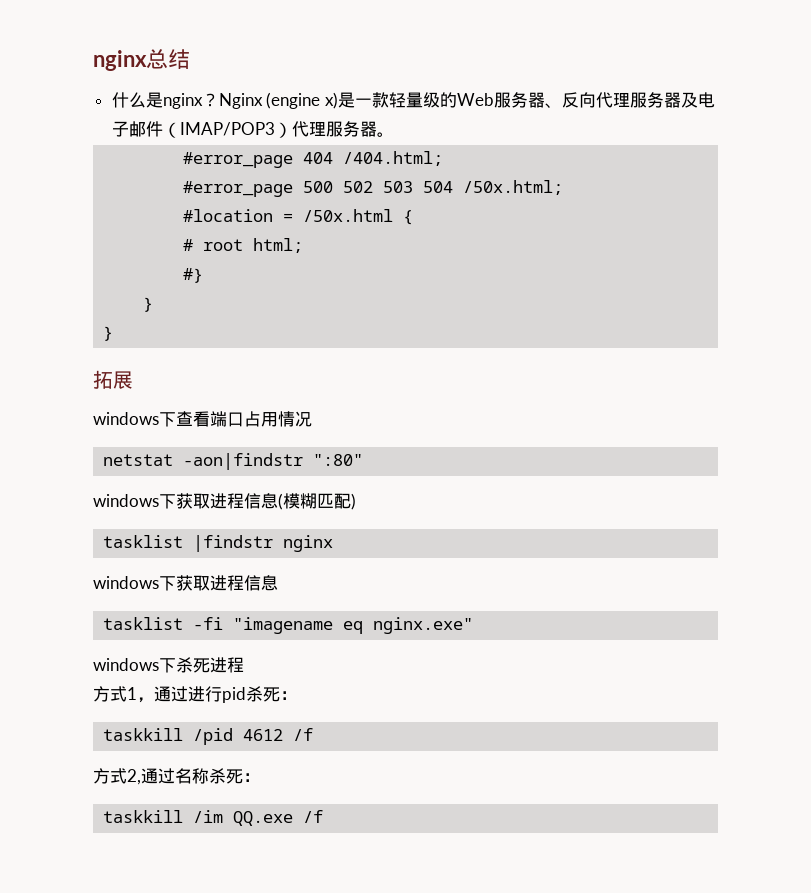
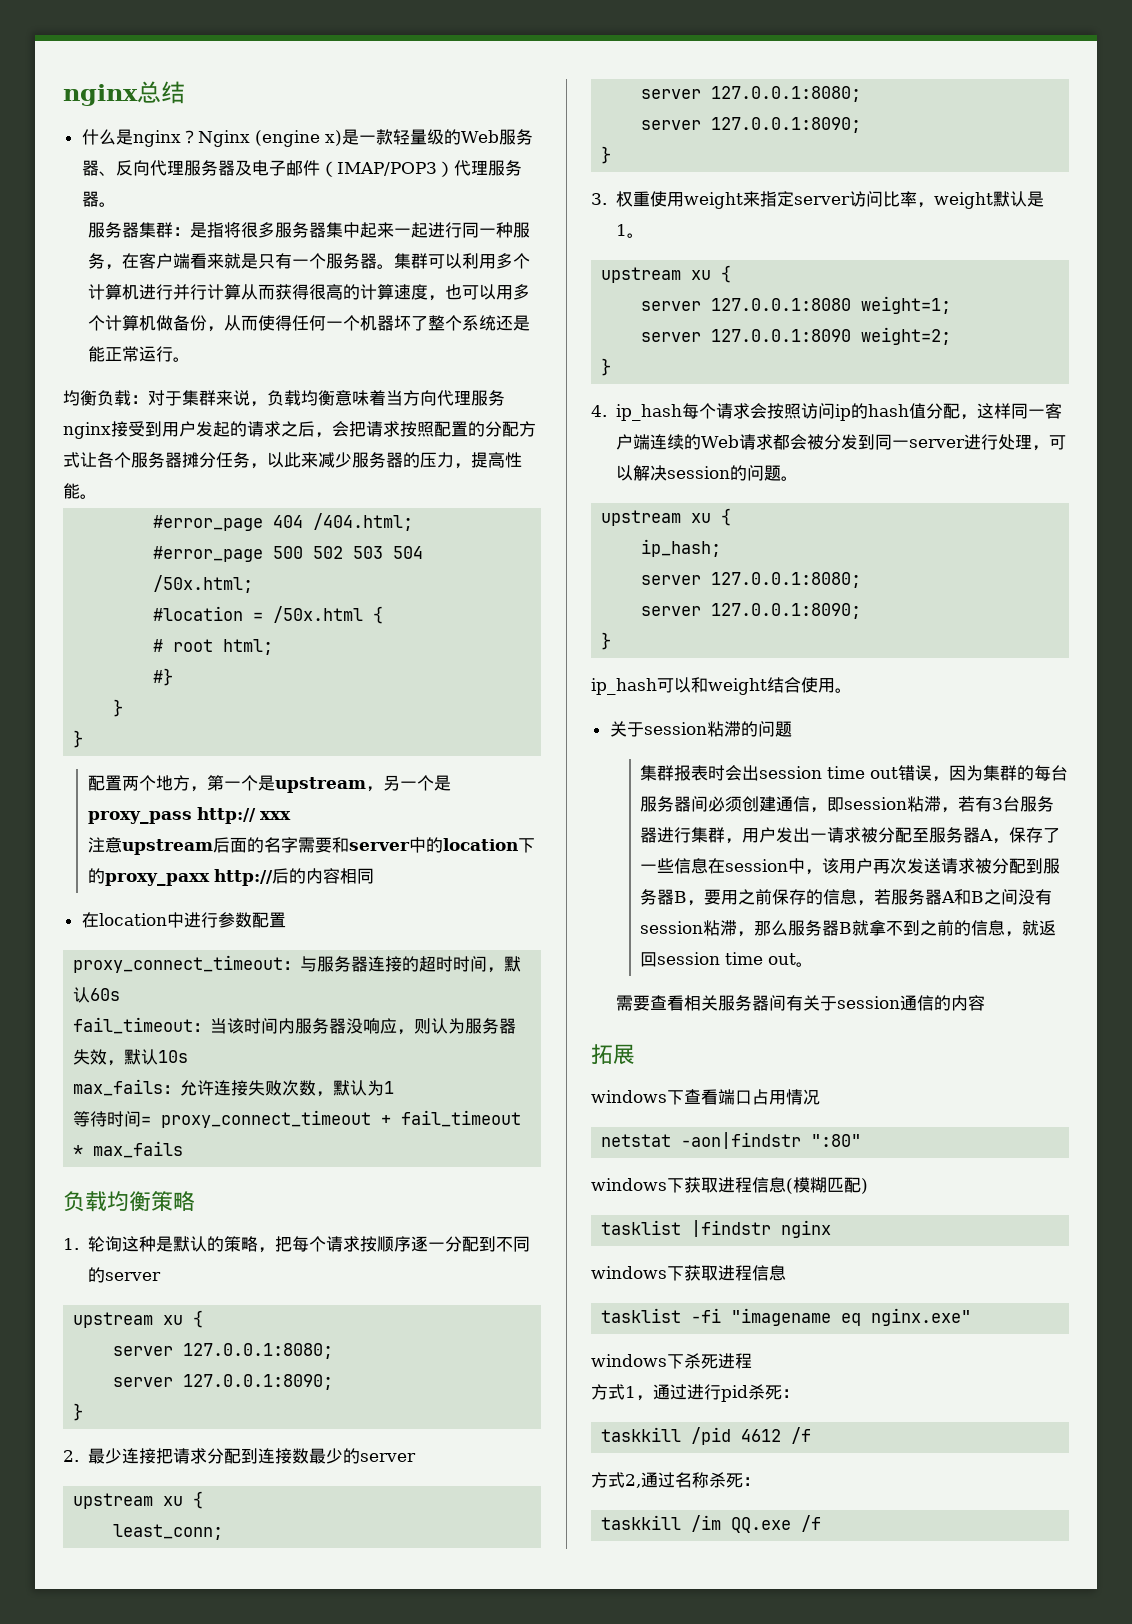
(394, 134) none -> [87,222,530,238] [87,253,530,270] [87,284,530,301] [87,315,530,332] [87,346,190,362] [63,390,505,407] [63,421,536,439] [63,452,522,469] [63,483,97,499] // 服务器集群：是指将很多服务器集中起来一起进行同一种服务，在客户端看来就是只有一个服务器。集群可以利用多个计算机进行并行计算从而获得很高的计算速度，也可以用多个计算机做备份，从而使得任何一个机器坏了整个系统还是能正常运行。 // 均衡负载：对于集群来说，负载均衡意味着当方向代理服务nginx接受到用户发起的请求之后，会把请求按照配置的分配方式让各个服务器摊分任务，以此来减少服务器的压力，提高性能。
(114, 333) none -> [87,775,451,793] [87,807,291,824] [87,837,535,855] [87,868,374,886] [81,912,286,928] [73,955,522,973] [73,987,121,1003] [73,1017,517,1035] [73,1049,189,1066] [73,1079,395,1097] [73,1110,522,1128] [73,1141,184,1158] [63,1191,195,1212] [63,1236,530,1253] [87,1267,161,1283] [73,1310,204,1328] [113,1343,334,1359] [113,1374,334,1390] [73,1403,84,1421] [63,1448,416,1464] [73,1491,204,1509] [113,1524,224,1540] [641,86,862,102] [641,117,862,133] [601,146,612,164] [591,191,1044,209] [615,224,644,238] [601,265,732,283] [641,296,952,314] [641,327,952,345] [601,358,612,376] [591,403,1062,421] [615,434,1066,451] [615,465,798,481] [601,508,732,526] [641,539,722,557] [641,572,862,588] [641,603,862,619] [601,632,612,650] [591,677,852,695] [609,721,792,737] [640,765,1069,782] [640,796,1055,813] [640,827,1061,844] [640,858,1061,875] [640,889,1053,906] [640,920,1057,937] [640,952,814,967] [615,995,985,1011] // 配置两个地方，第一个是upstream，另一个是proxy_pass http:// xxx // 注意upstream后面的名字需要和server中的location下的proxy_paxx http://后的内容相同 // 在location中进行参数配置 // proxy_connect_timeout：与服务器连接的超时时间，默认60s // fail_timeout：当该时间内服务器没响应，则认为服务器失效，默认10s // max_fails：允许连接失败次数，默认为1 // 等待时间= proxy_connect_timeout + fail_timeout * max_fails // 负载均衡策略 // 1.轮询这种是默认的策略，把每个请求按顺序逐一分配到不同的server // upstream xu { // server 127.0.0.1:8080; // server 127.0.0.1:8090; // } // 2.最少连接把请求分配到连接数最少的server // upstream xu { // least_conn; // server 127.0.0.1:8080; // server 127.0.0.1:8090; // } // 3.权重使用weight来指定server访问比率，weight默认是1。 // upstream xu { // server 127.0.0.1:8080 weight=1; // server 127.0.0.1:8090 weight=2; // } // 4. ip_hash每个请求会按照访问ip的hash值分配，这样同一客户端连续的Web请求都会被分发到同一server进行处理，可以解决session的问题。 // upstream xu { // ip_hash; // server 127.0.0.1:8080; // server 127.0.0.1:8090; // } // ip_hash可以和weight结合使用。 // 关于session粘滞的问题 // 集群报表时会出session time out错误，因为集群的每台服务器间必须创建通信，即session粘滞，若有3台服务器进行集群，用户发出一请求被分配至服务器A，保存了一些信息在session中，该用户再次发送请求被分配到服务器B，要用之前保存的信息，若服务器A和B之间没有session粘滞，那么服务器B就拿不到之前的信息，就返回session time out。 // 需要查看相关服务器间有关于session通信的内容

